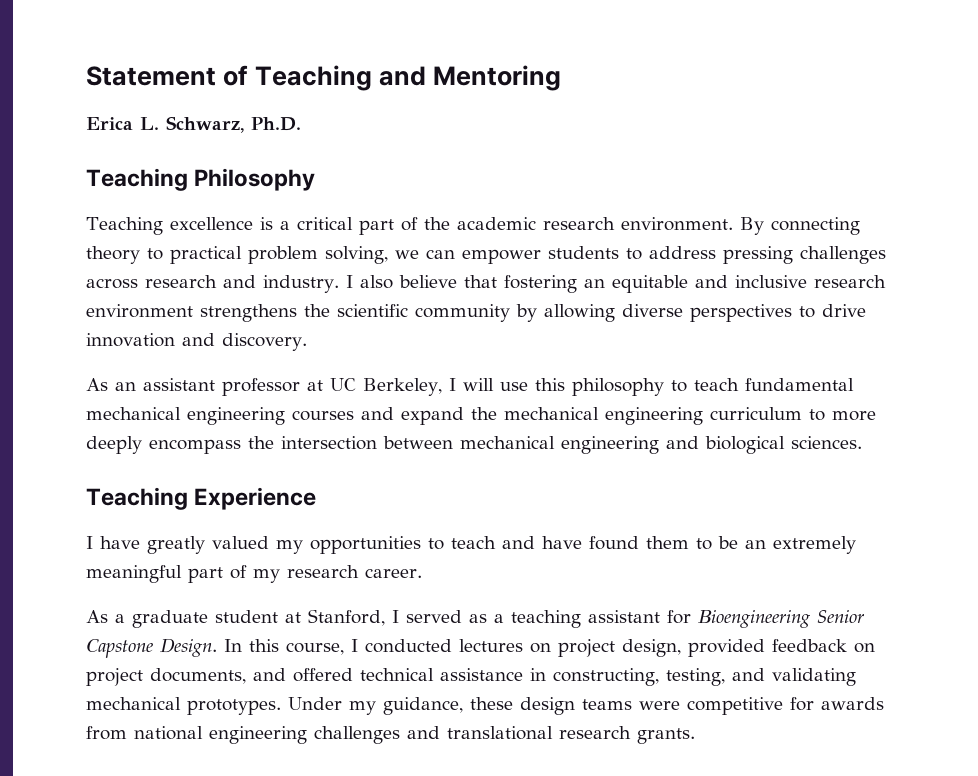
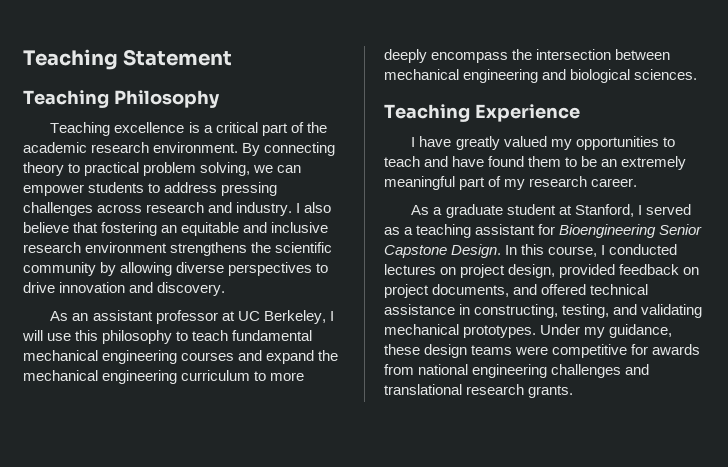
(86, 76) none -> [23,49,118,70] Teaching
[223,65,562,91] [86,116,301,133] of Teaching and Mentoring // Erica L. Schwarz, Ph.D. -> (233, 57) none

